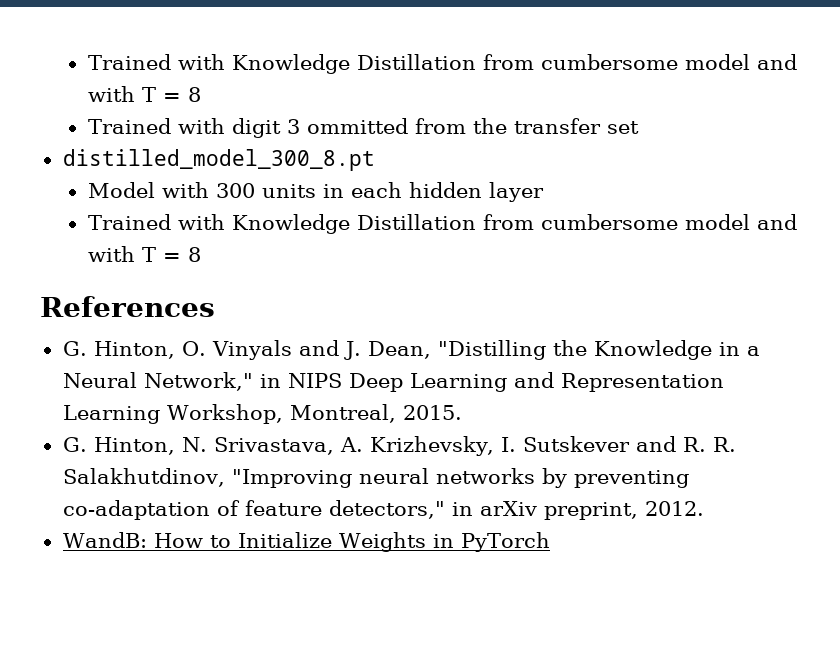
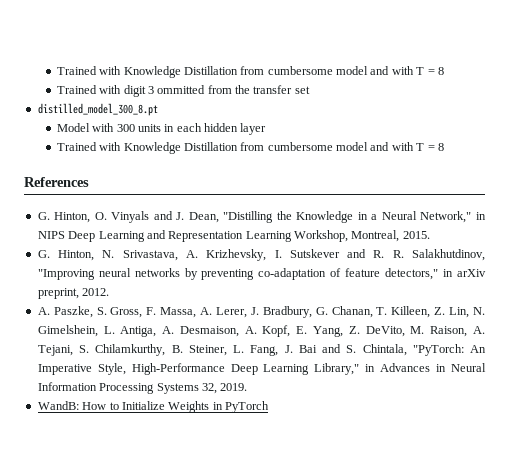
(704, 508) none -> [37,306,485,318] [37,325,486,337] [37,344,486,356] [37,363,487,375] [37,382,248,394] // A. Paszke, S. Gross, F. Massa, A. Lerer, J. Bradbury, G. Chanan, T. Killeen, Z. Lin, N. Gimelshein, L. Antiga, A. Desmaison, A. Kopf, E. Yang, Z. DeVito, M. Raison, A. Tejani, S. Chilamkurthy, B. Steiner, L. Fang, J. Bai and S. Chintala, "PyTorch: An Imperative Style, High-Performance Deep Learning Library," in Advances in Neural Information Processing Systems 32, 2019.

